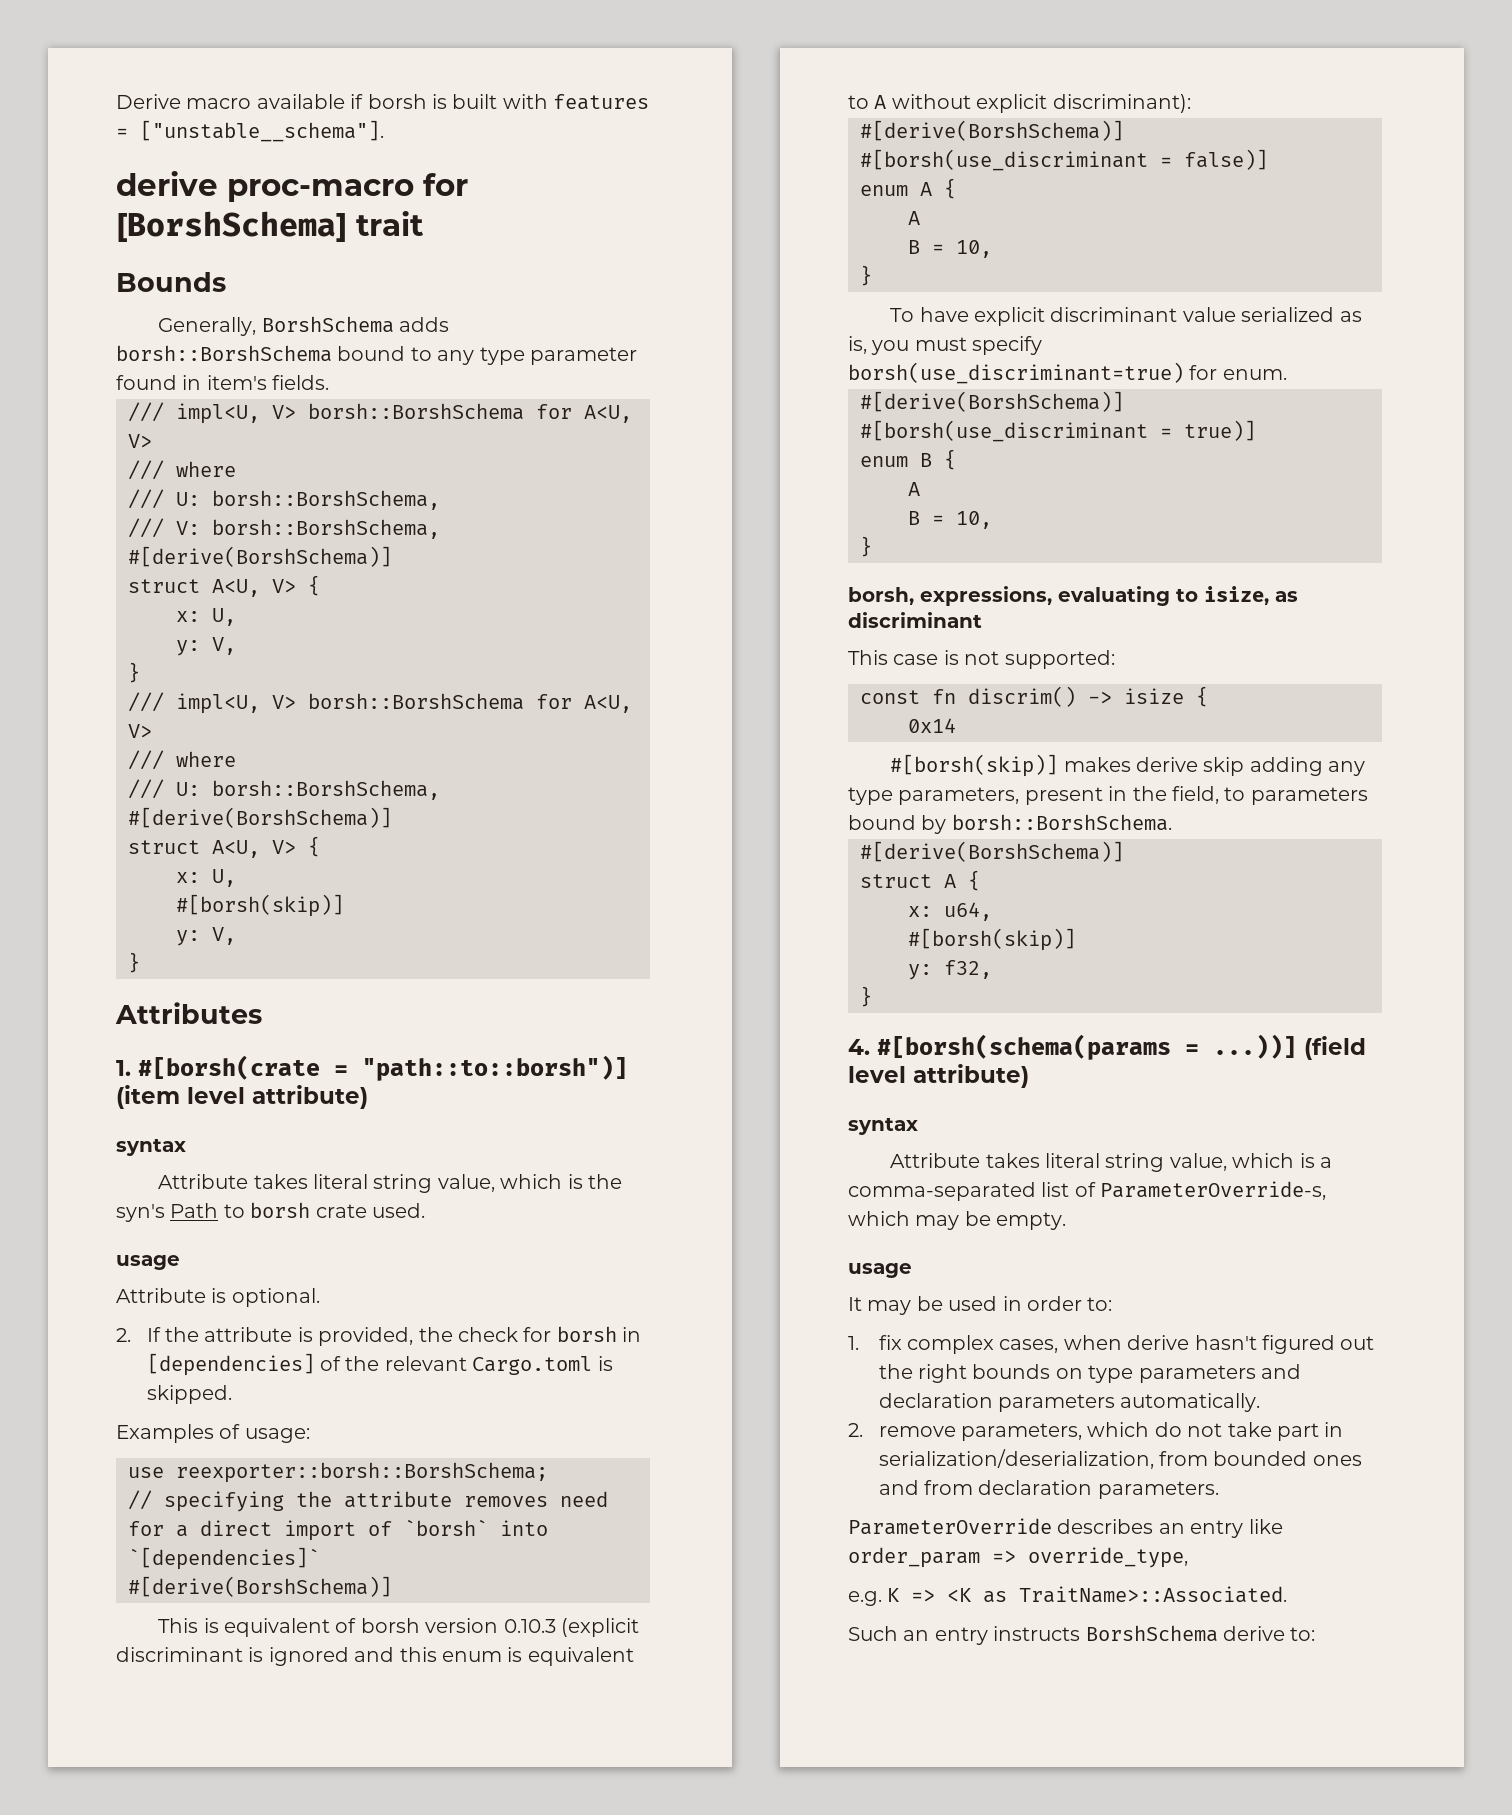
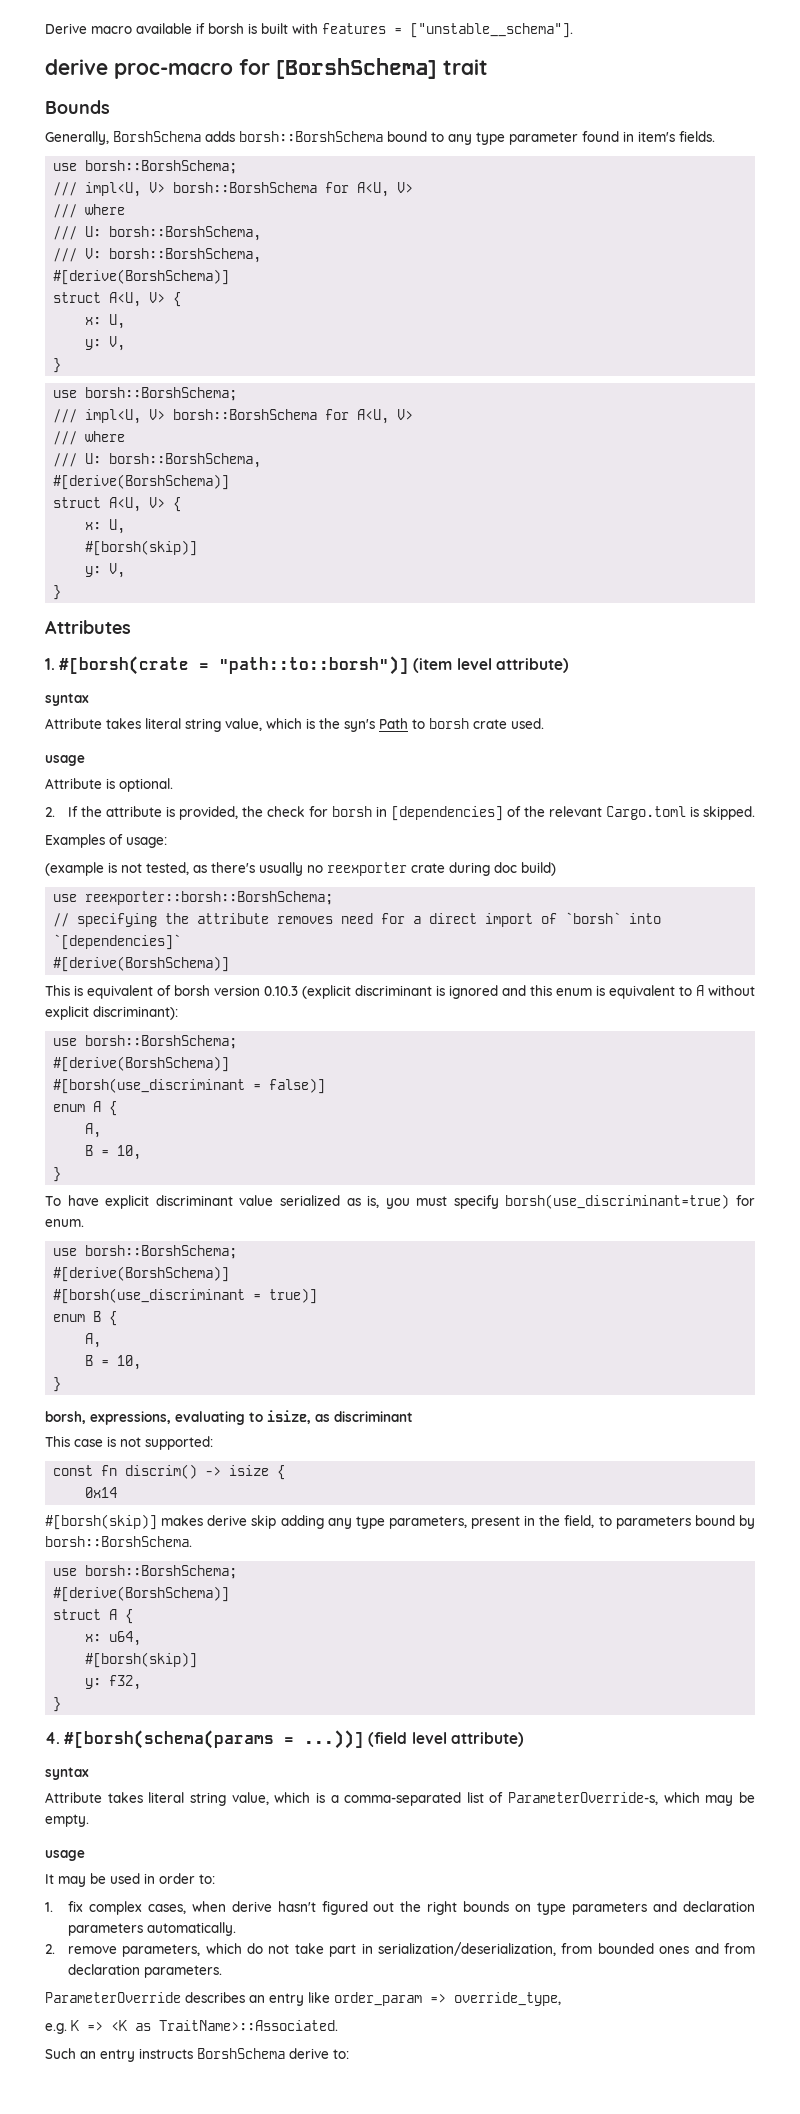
(330, 382) none -> [53,160,238,174] // use borsh::BorshSchema;
(140, 672) none -> [53,387,238,401] // use borsh::BorshSchema;
(310, 1435) none -> [45,862,556,876] // (example is not tested, as there's usually no reexporter crate during doc build)
(1191, 103) none -> [53,1035,238,1049] // use borsh::BorshSchema;
[908,211,920,225] A -> [85,1123,102,1138] A,
(1287, 374) none -> [53,1245,238,1259] // use borsh::BorshSchema;
[908,482,920,496] A -> [85,1333,102,1348] A,
(1172, 822) none -> [53,1565,238,1579] // use borsh::BorshSchema;

